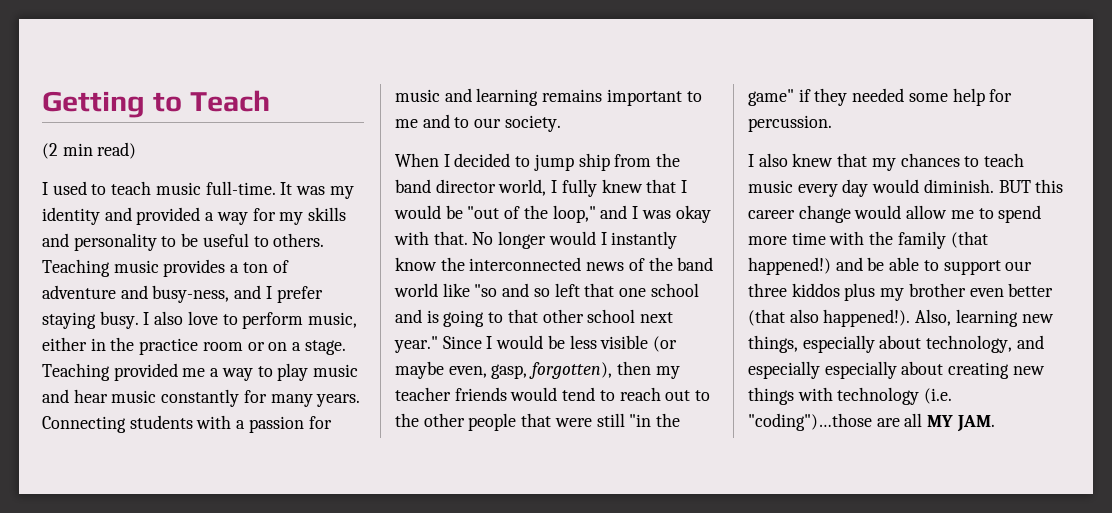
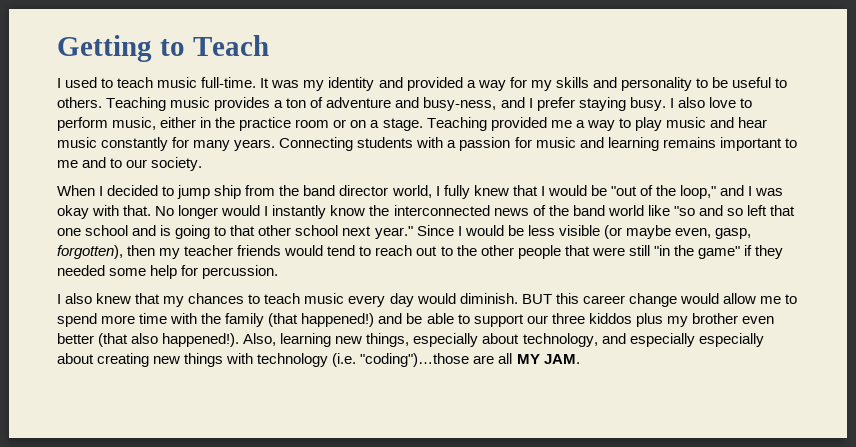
[42,142,137,159] // (2 min read) -> (269, 45) none

